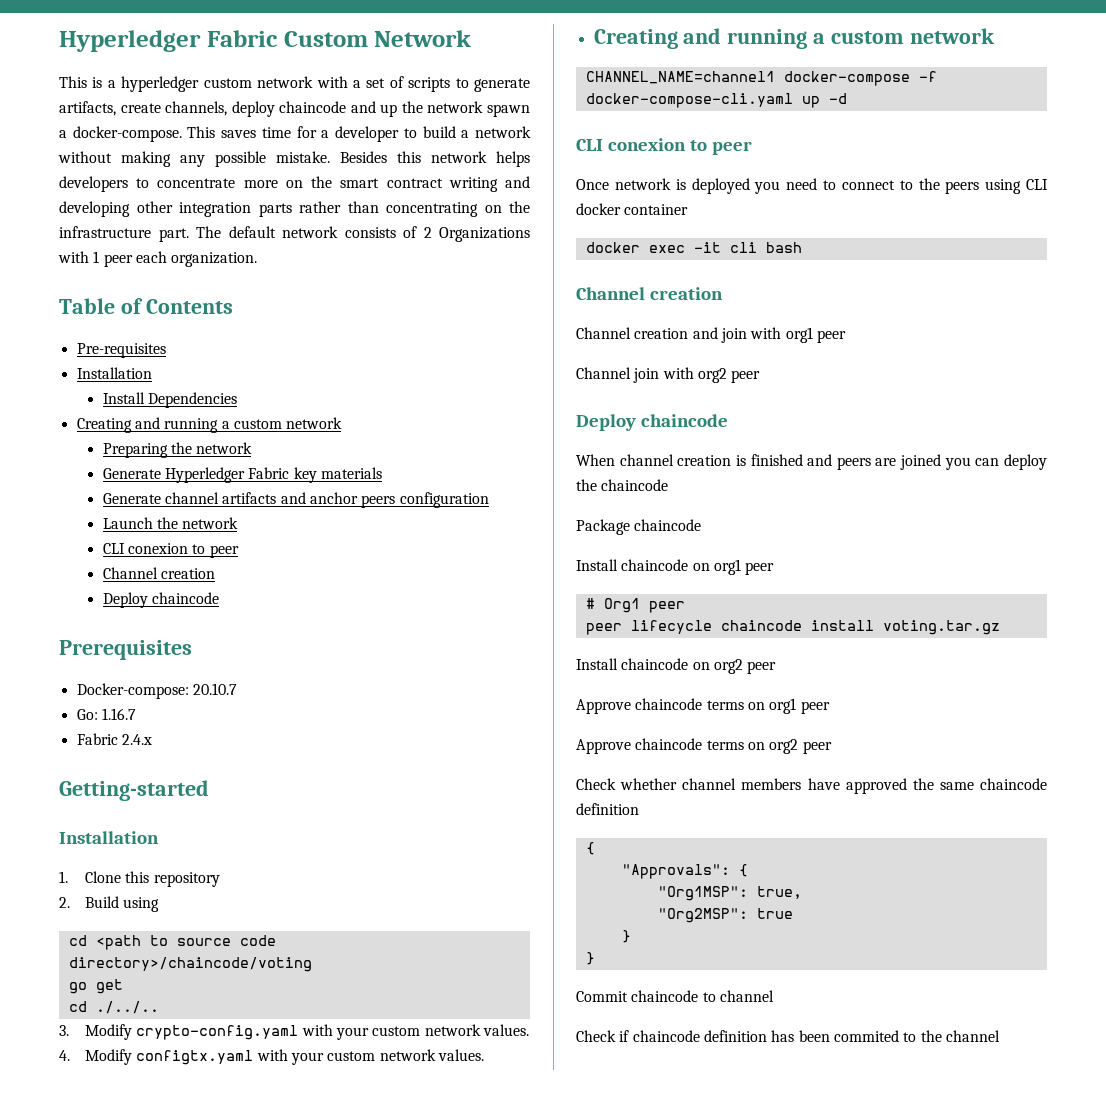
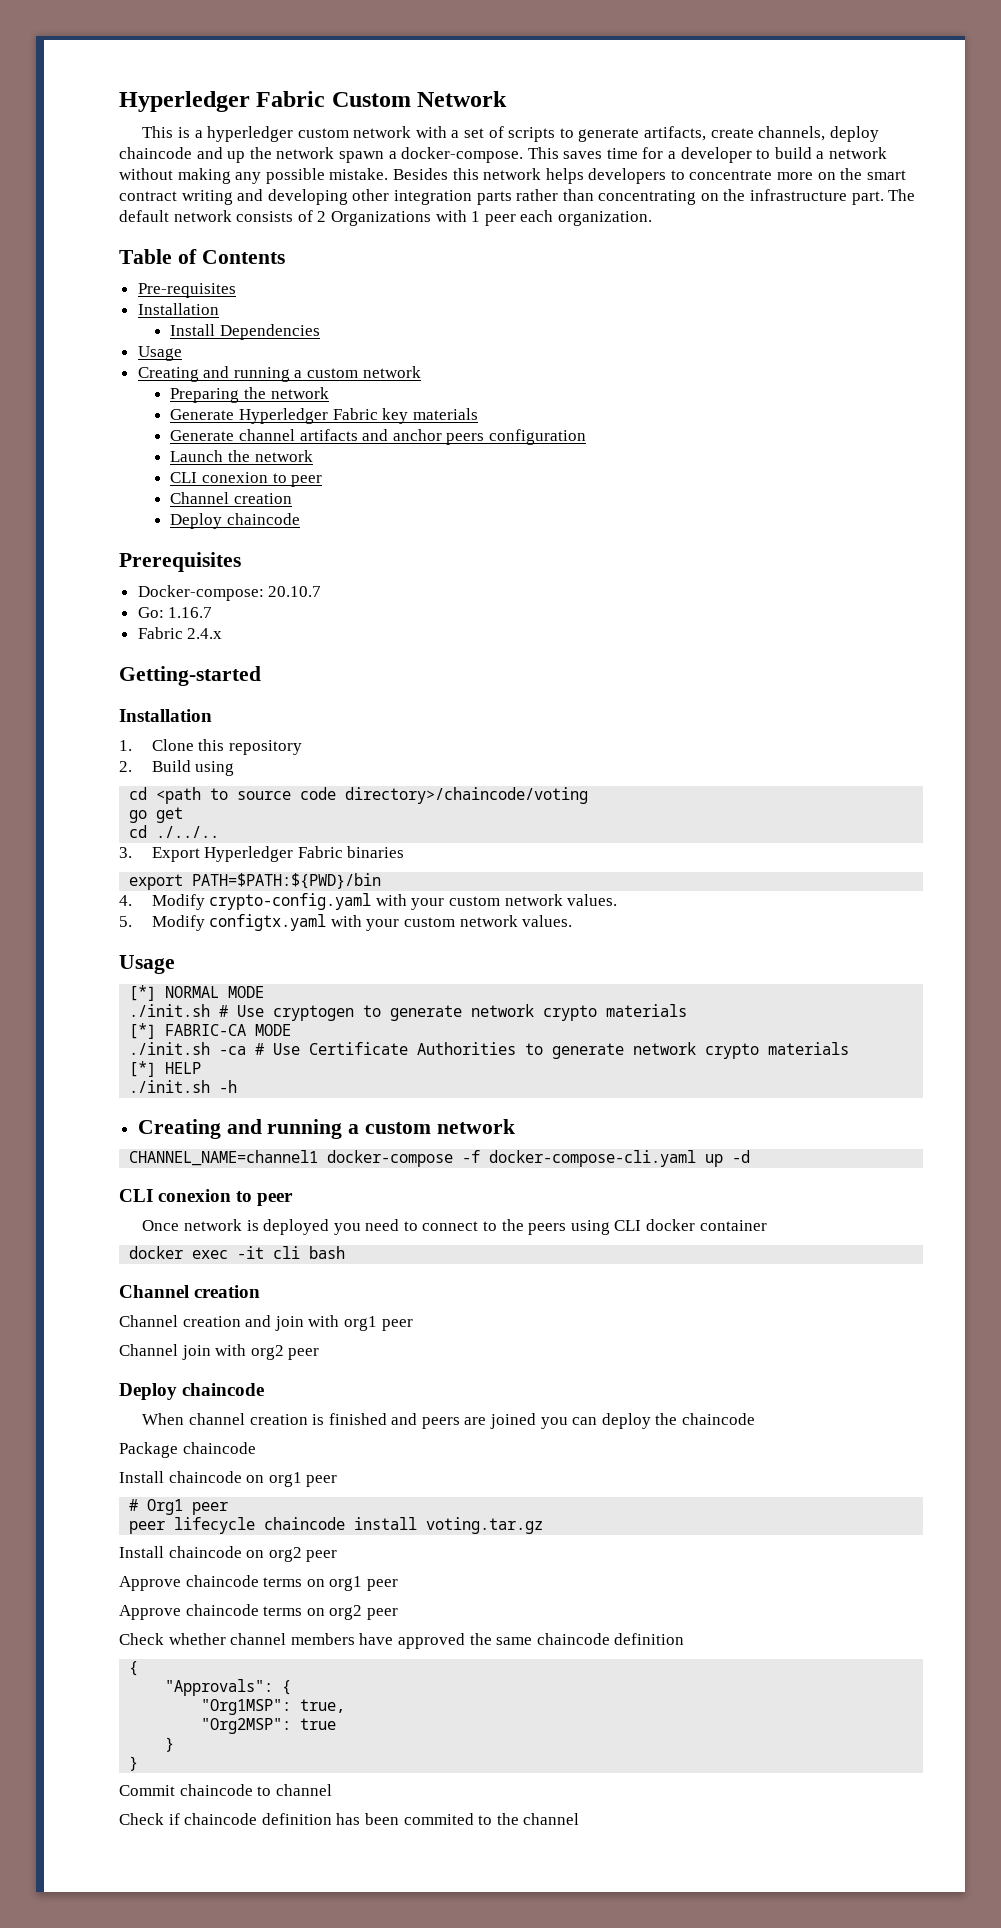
(237, 400) none -> [137,346,182,361] // Usage
(69, 1030) none -> [151,846,405,862] [129,873,382,890] [119,895,132,906] Export Hyperledger Fabric binaries // export PATH=$PATH:${PWD}/bin // 4.
[59,1050,70,1061] 4. -> [119,916,132,927] 5.
(484, 1055) none -> [119,955,175,974] [129,985,265,1001] [129,1004,688,1021] [129,1023,292,1039] [129,1042,850,1059] [129,1061,202,1077] [129,1080,238,1093] // Usage // [*] NORMAL MODE // ./init.sh # Use cryptogen to generate network crypto materials // [*] FABRIC-CA MODE // ./init.sh -ca # Use Certificate Authorities to generate network crypto materials // [*] HELP // ./init.sh -h

